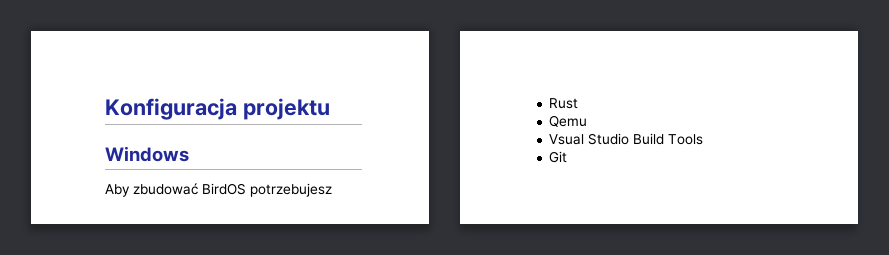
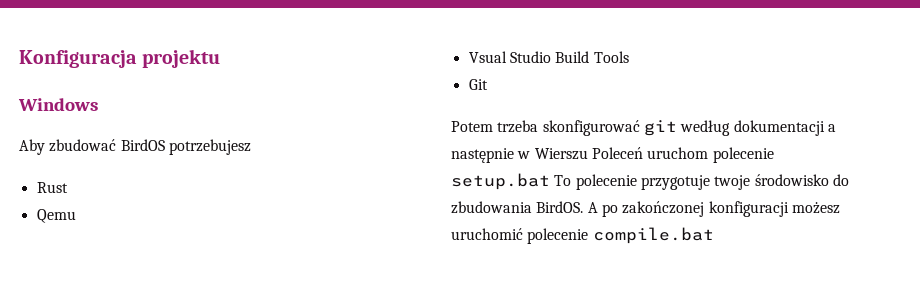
(568, 157) none -> [451,120,836,136] [451,147,774,163] [451,173,849,190] [451,201,840,217] [451,227,714,244] // Potem trzeba skonfigurować git według dokumentacji a następnie w Wierszu Poleceń uruchom polecenie setup.bat To polecenie przygotuje twoje środowisko do zbudowania BirdOS. A po zakończonej konfiguracji możesz uruchomić polecenie compile.bat

